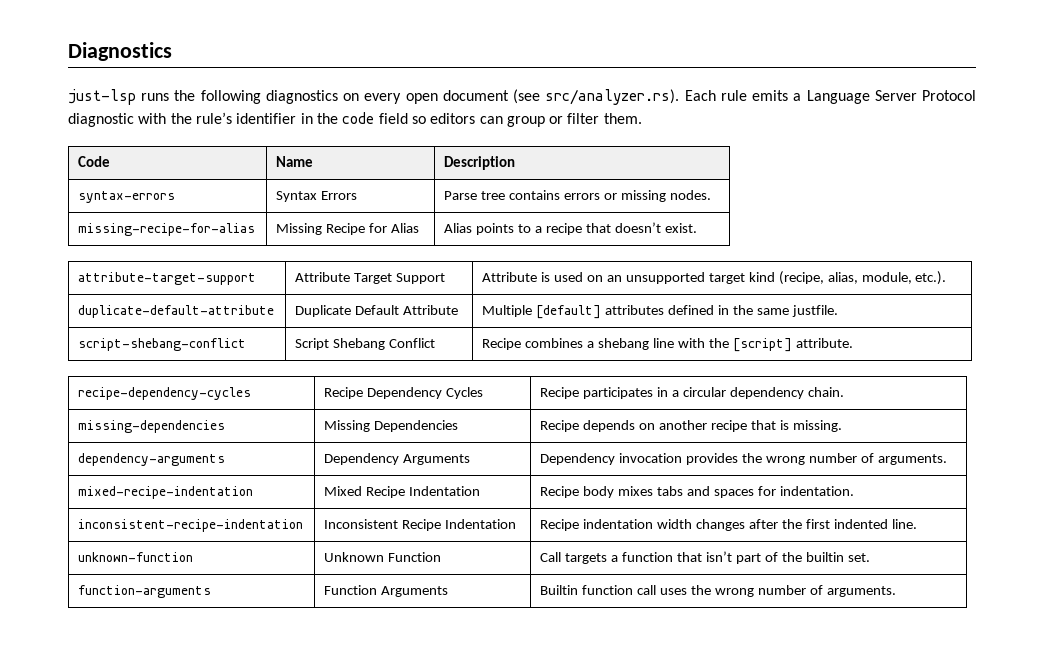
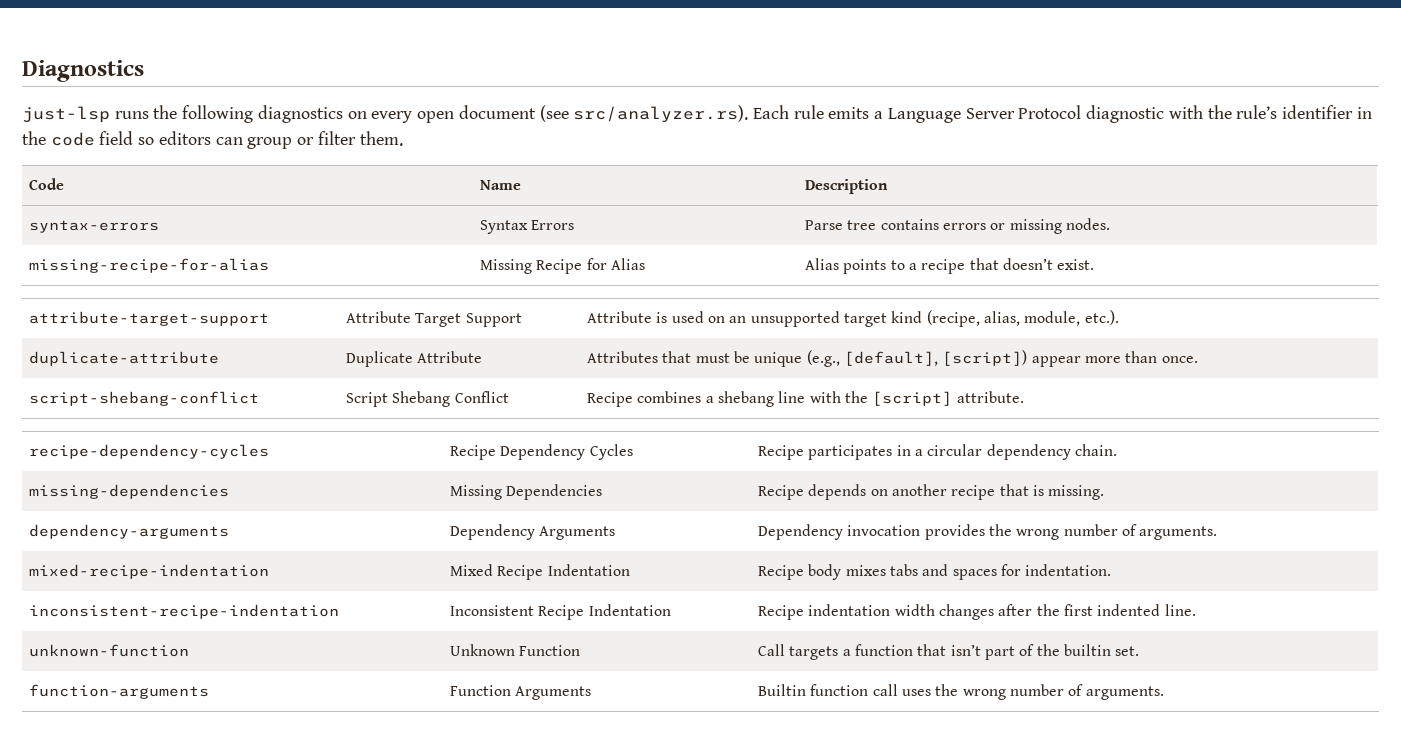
[78,305,275,318] duplicate-default-attribute -> [29,351,220,366] duplicate-attribute
[355,305,400,315] Default -> (414, 359) none
[482,305,838,319] Multiple [default] attributes defined in the same justfile. -> [587,350,1198,367] Attributes that must be unique (e.g., [default], [script]) appear more than once.

